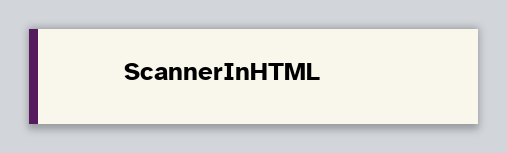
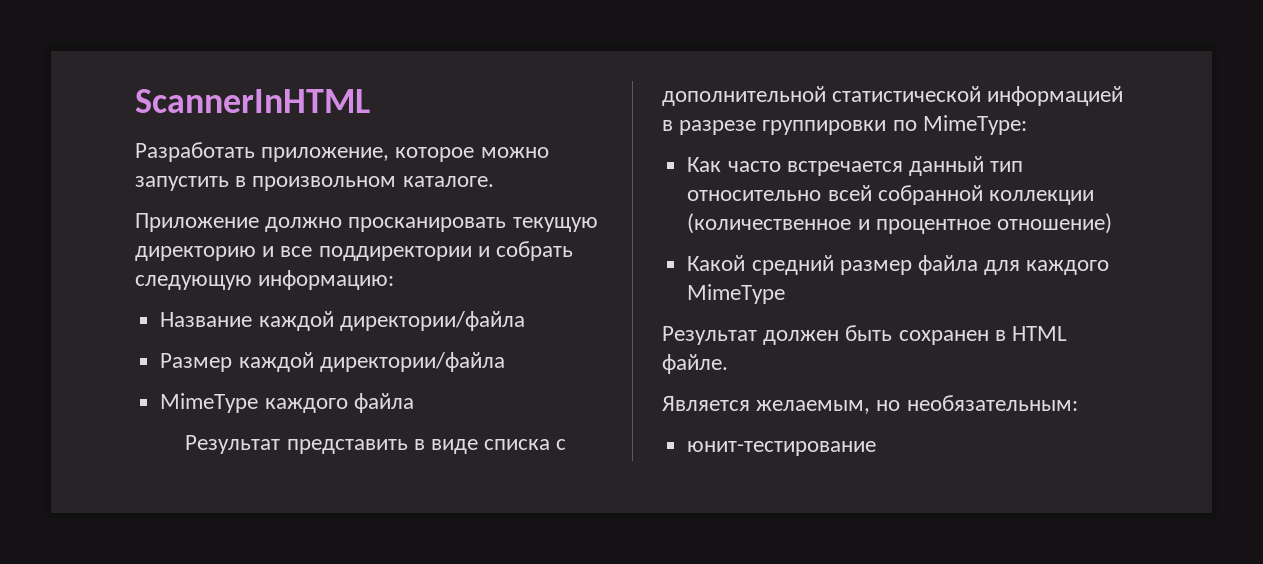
(320, 71) none -> [135,142,549,162] [135,176,494,191] [135,213,598,232] [135,241,574,261] [135,270,395,290] [160,311,525,331] [160,352,505,372] [160,393,414,413] [185,435,567,454] [662,86,1124,106] [662,115,1027,135] [687,156,1024,176] [687,185,1094,205] [687,213,1112,234] [687,255,1110,275] [687,284,786,304] [662,325,1068,345] [662,354,728,374] [662,395,1078,414] [687,441,877,456] // Разработать приложение, которое можно запустить в произвольном каталоге. // Приложение должно просканировать текущую директорию и все поддиректории и собрать следующую информацию: // Название каждой директории/файла // Размер каждой директории/файла // MimeType каждого файла // Результат представить в виде списка с дополнительной статистической информацией в разрезе группировки по MimeType: // Как часто встречается данный тип относительно всей собранной коллекции (количественное и процентное отношение) // Какой средний размер файла для каждого MimeType // Результат должен быть сохранен в HTML файле. // Является желаемым, но необязательным: // юнит-тестирование

